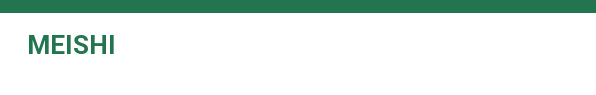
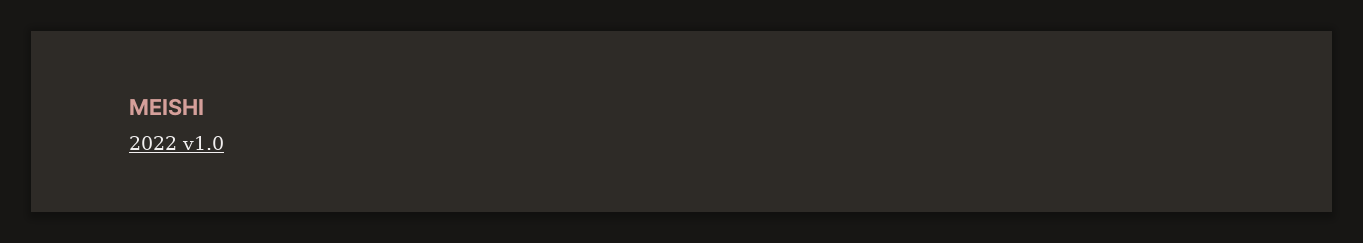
(116, 44) none -> [129,136,224,150] // 2022 v1.0

